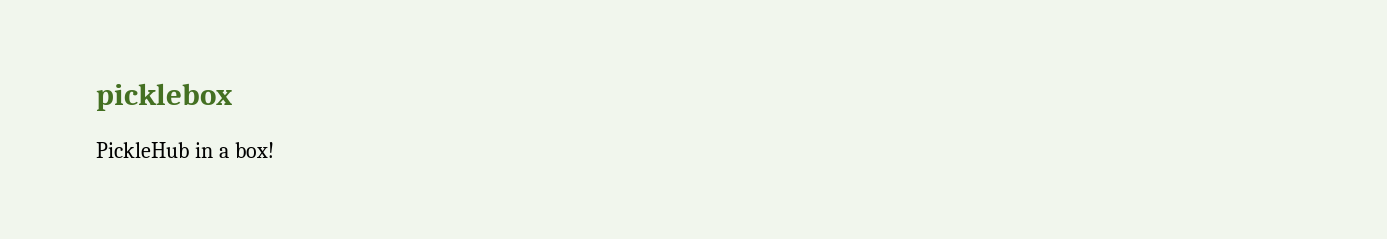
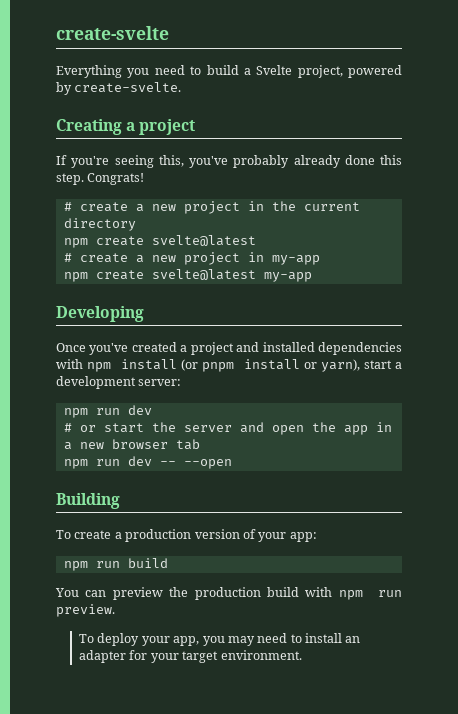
[96,83,233,111] [96,142,274,158] picklebox // PickleHub in a box! -> [56,26,169,40] [56,65,402,78] [56,82,182,95] [56,119,196,135] [56,155,402,168] [56,173,145,185] [63,201,360,214] [63,218,136,231] [63,235,256,248] [63,252,320,265] [63,269,312,282] [56,306,144,322] [56,342,402,355] [56,359,402,372] [56,376,182,389] [63,405,152,418] [63,422,392,435] [63,439,200,450] [63,456,232,469] [56,493,120,509] [56,529,317,542] [63,558,168,571] [55,587,402,600] [56,604,115,617] [79,633,361,646] [79,650,302,663] create-svelte // Everything you need to build a Svelte project, powered by create-svelte. // Creating a project // If you're seeing this, you've probably already done this step. Congrats! // # create a new project in the current directory // npm create svelte@latest // # create a new project in my-app // npm create svelte@latest my-app // Developing // Once you've created a project and installed dependencies with npm install (or pnpm install or yarn), start a development server: // npm run dev // # or start the server and open the app in a new browser tab // npm run dev -- --open // Building // To create a production version of your app: // npm run build // You can preview the production build with npm run preview. // To deploy your app, you may need to install an adapter for your target environment.

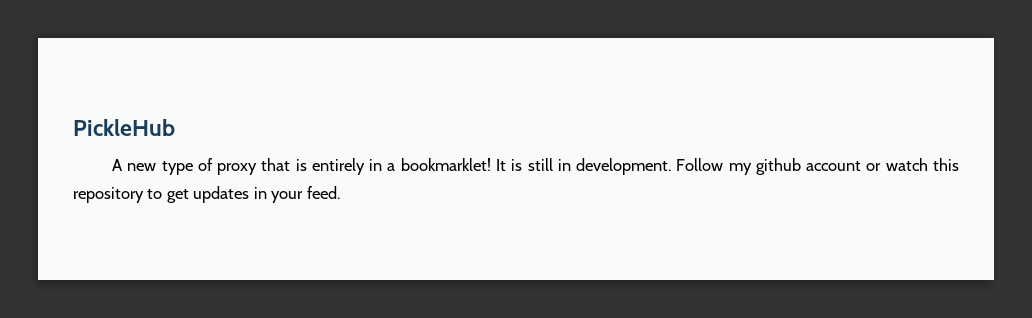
[56,26,169,40] [56,65,402,78] [56,82,182,95] [56,119,196,135] [56,155,402,168] [56,173,145,185] [63,201,360,214] [63,218,136,231] [63,235,256,248] [63,252,320,265] [63,269,312,282] [56,306,144,322] [56,342,402,355] [56,359,402,372] [56,376,182,389] [63,405,152,418] [63,422,392,435] [63,439,200,450] [63,456,232,469] [56,493,120,509] [56,529,317,542] [63,558,168,571] [55,587,402,600] [56,604,115,617] [79,633,361,646] [79,650,302,663] create-svelte // Everything you need to build a Svelte project, powered by create-svelte. // Creating a project // If you're seeing this, you've probably already done this step. Congrats! // # create a new project in the current directory // npm create svelte@latest // # create a new project in my-app // npm create svelte@latest my-app // Developing // Once you've created a project and installed dependencies with npm install (or pnpm install or yarn), start a development server: // npm run dev // # or start the server and open the app in a new browser tab // npm run dev -- --open // Building // To create a production version of your app: // npm run build // You can preview the production build with npm run preview. // To deploy your app, you may need to install an adapter for your target environment. -> [73,119,175,136] [111,158,960,175] [73,186,340,203] PickleHub // A new type of proxy that is entirely in a bookmarklet! It is still in development. Follow my github account or watch this repository to get updates in your feed.

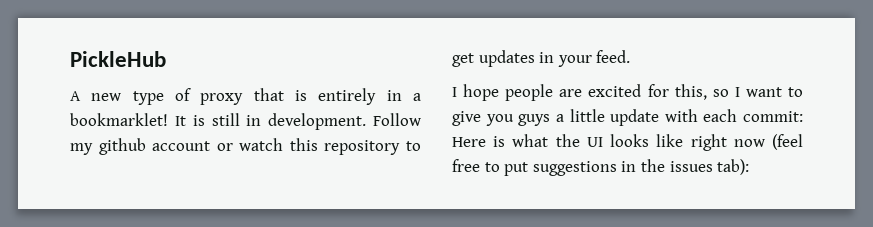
(340, 192) none -> [452,84,803,101] [452,109,803,126] [452,134,803,151] [452,159,750,176] // I hope people are excited for this, so I want to give you guys a little update with each commit: Here is what the UI looks like right now (feel free to put suggestions in the issues tab):

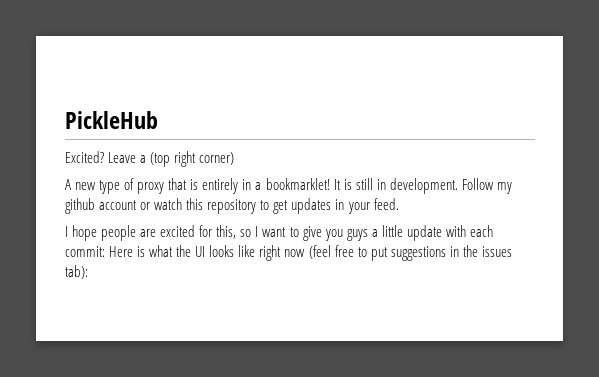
(166, 59) none -> [65,151,235,167] // Excited? Leave a (top right corner)

